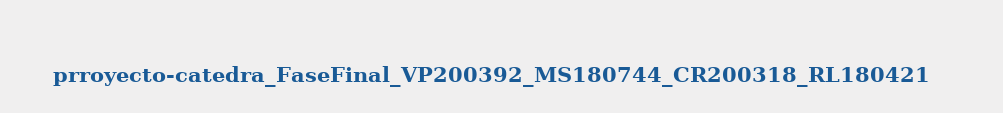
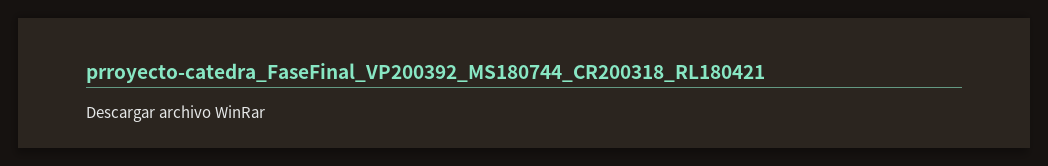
(930, 76) none -> [86,105,266,122] // Descargar archivo WinRar

